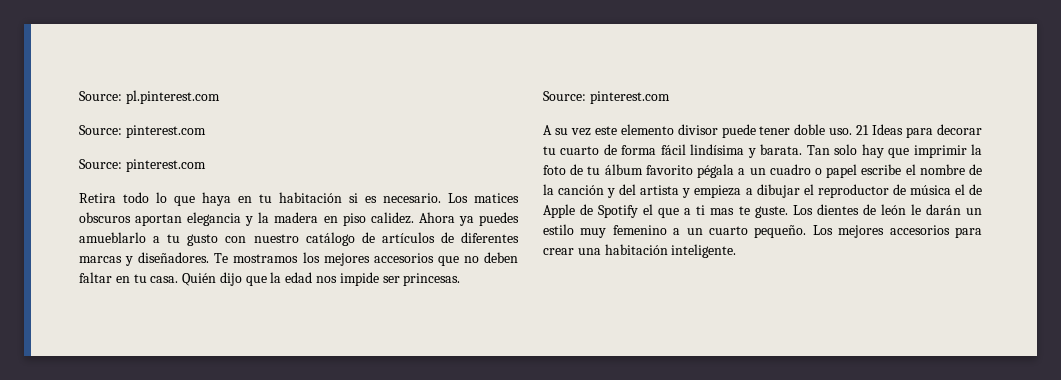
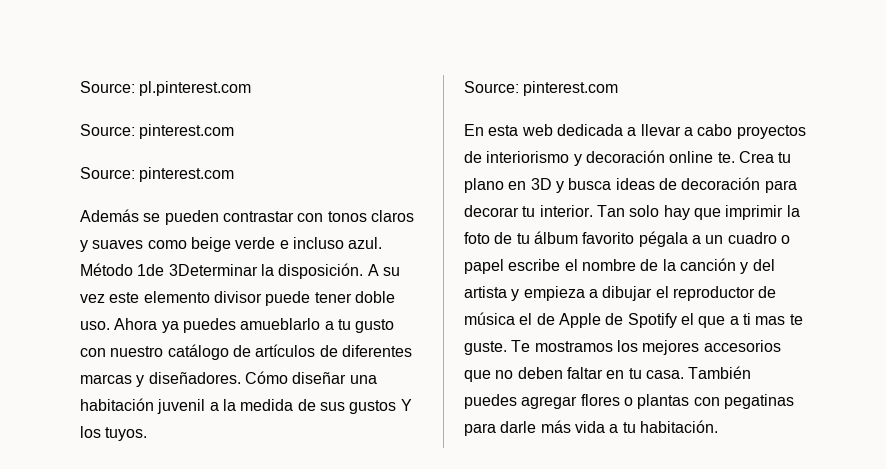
[79,192,519,206] [79,212,414,226] Retira todo lo que haya en tu habitación si es necesario. Los matices obscuros aportan elegancia y la madera en piso calidez. -> [80,209,414,225] [80,237,383,252] [80,263,400,279] [80,291,395,306] [80,321,110,330] Además se pueden contrastar con tonos claros y suaves como beige verde e incluso azul. Método 1de 3Determinar la disposición. A su vez este elemento divisor puede tener doble uso.
[214,252,518,266] [79,272,461,286] [543,91,670,104] [543,124,982,138] [543,144,803,158] Te mostramos los mejores accesorios que no deben faltar en tu casa. Quién dijo que la edad nos impide ser princesas. // Source: pinterest.com // A su vez este elemento divisor puede tener doble uso. 21 Ideas para decorar tu cuarto de forma fácil lindísima y barata. -> [244,371,377,384] [80,398,412,414] [80,426,148,441] [464,81,619,96] [464,124,806,139] [464,150,792,166] [464,177,797,193] [464,205,593,217] Cómo diseñar una habitación juvenil a la medida de sus gustos Y los tuyos. // Source: pinterest.com // En esta web dedicada a llevar a cabo proyectos de interiorismo y decoración online te. Crea tu plano en 3D y busca ideas de decoración para decorar tu interior.
[792,204,982,215] [543,224,982,238] [543,244,737,258] Los dientes de león le darán un estilo muy femenino a un cuarto pequeño. Los mejores accesorios para crear una habitación inteligente. -> [511,340,781,355] [464,366,752,382] [464,394,794,409] [464,420,718,436] Te mostramos los mejores accesorios que no deben faltar en tu casa. También puedes agregar flores o plantas con pegatinas para darle más vida a tu habitación.

